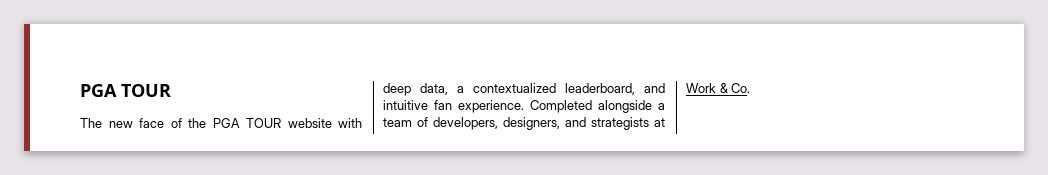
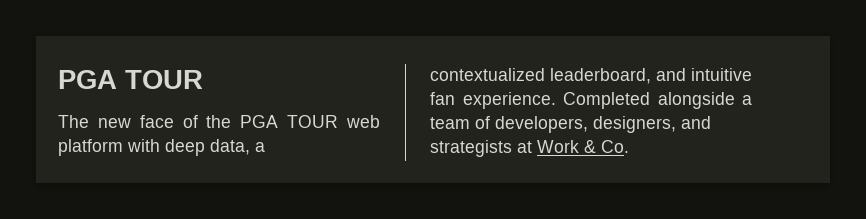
[287,118,332,128] website -> [346,115,380,128] [58,139,123,156] web platform

